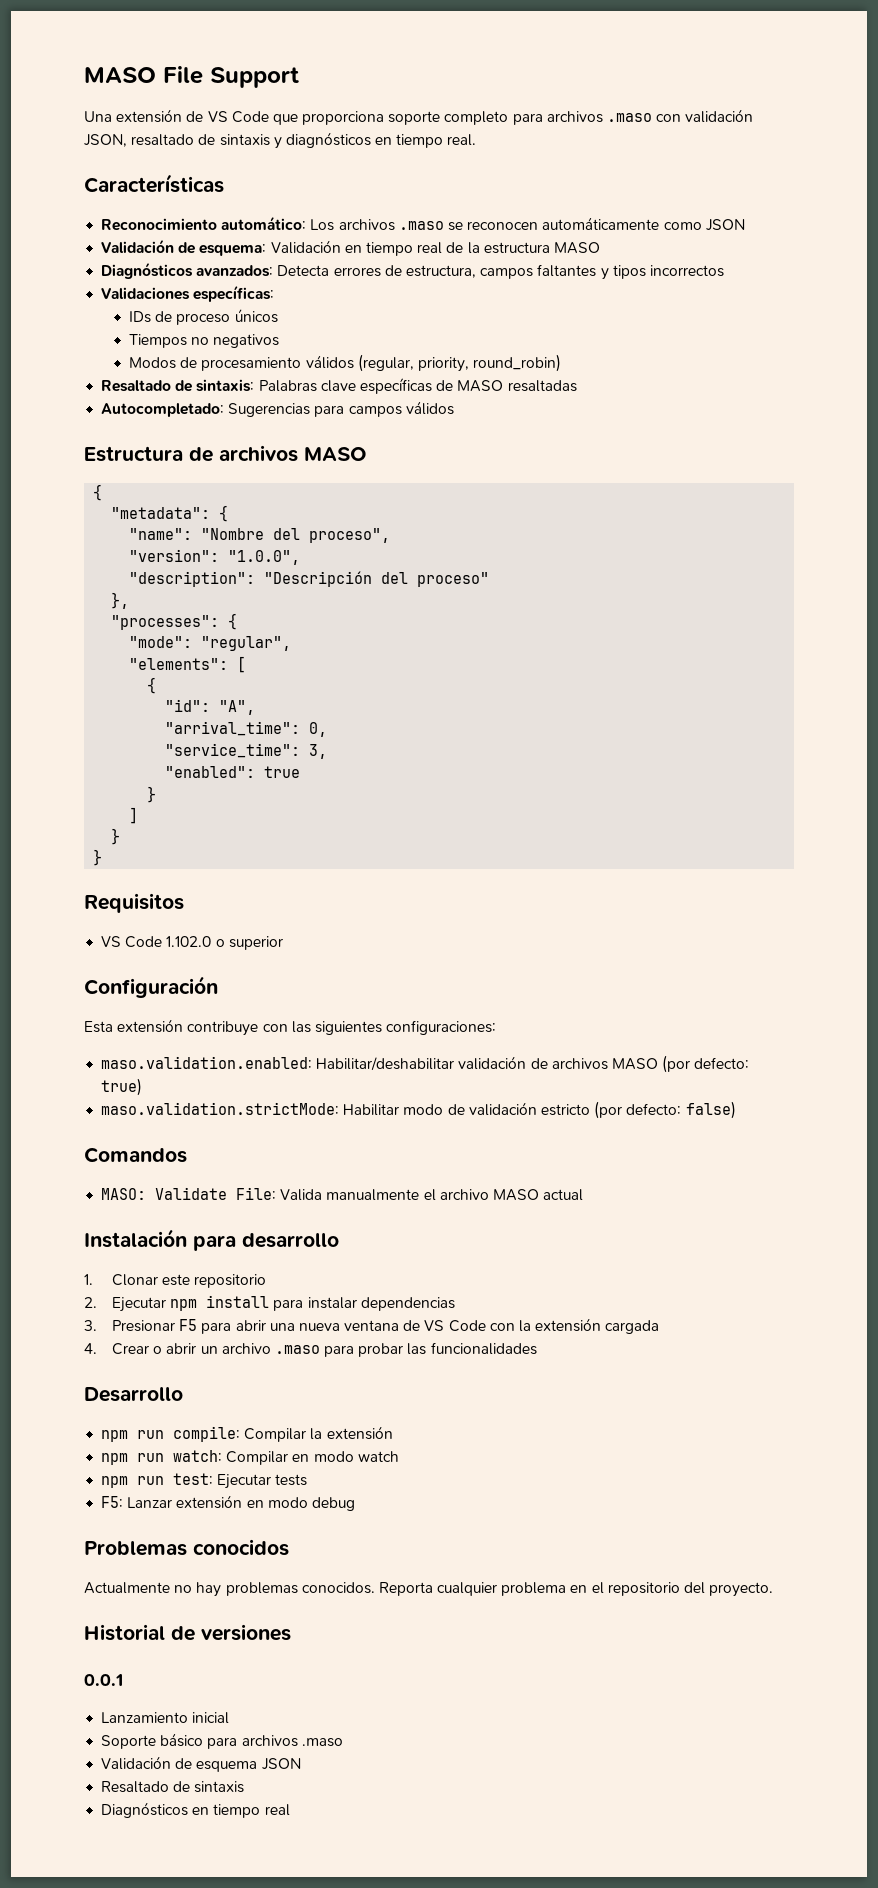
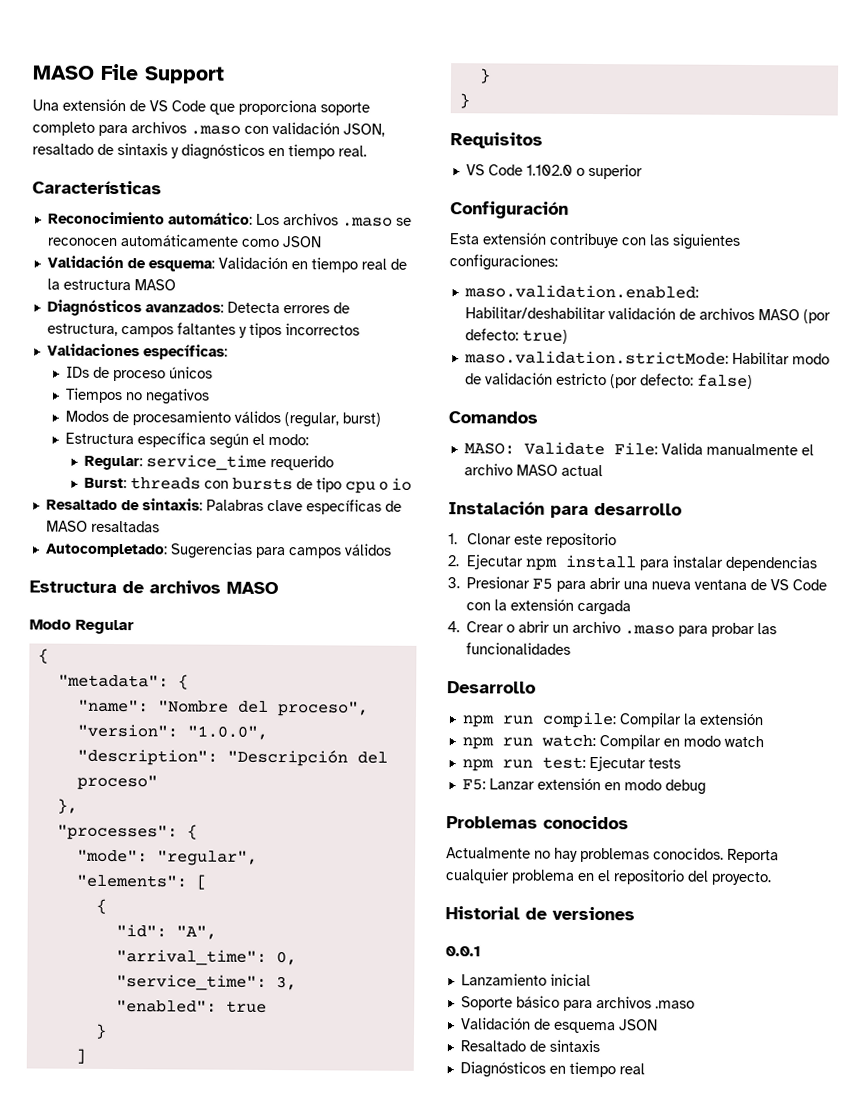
[417,354,562,372] priority, round_robin) -> [342,412,382,427] [65,432,310,449] [84,454,335,471] [84,477,413,494] burst) // Estructura específica según el modo: // Regular: service_time requerido // Burst: threads con bursts de tipo cpu o io
(367, 454) none -> [29,619,134,635] // Modo Regular

